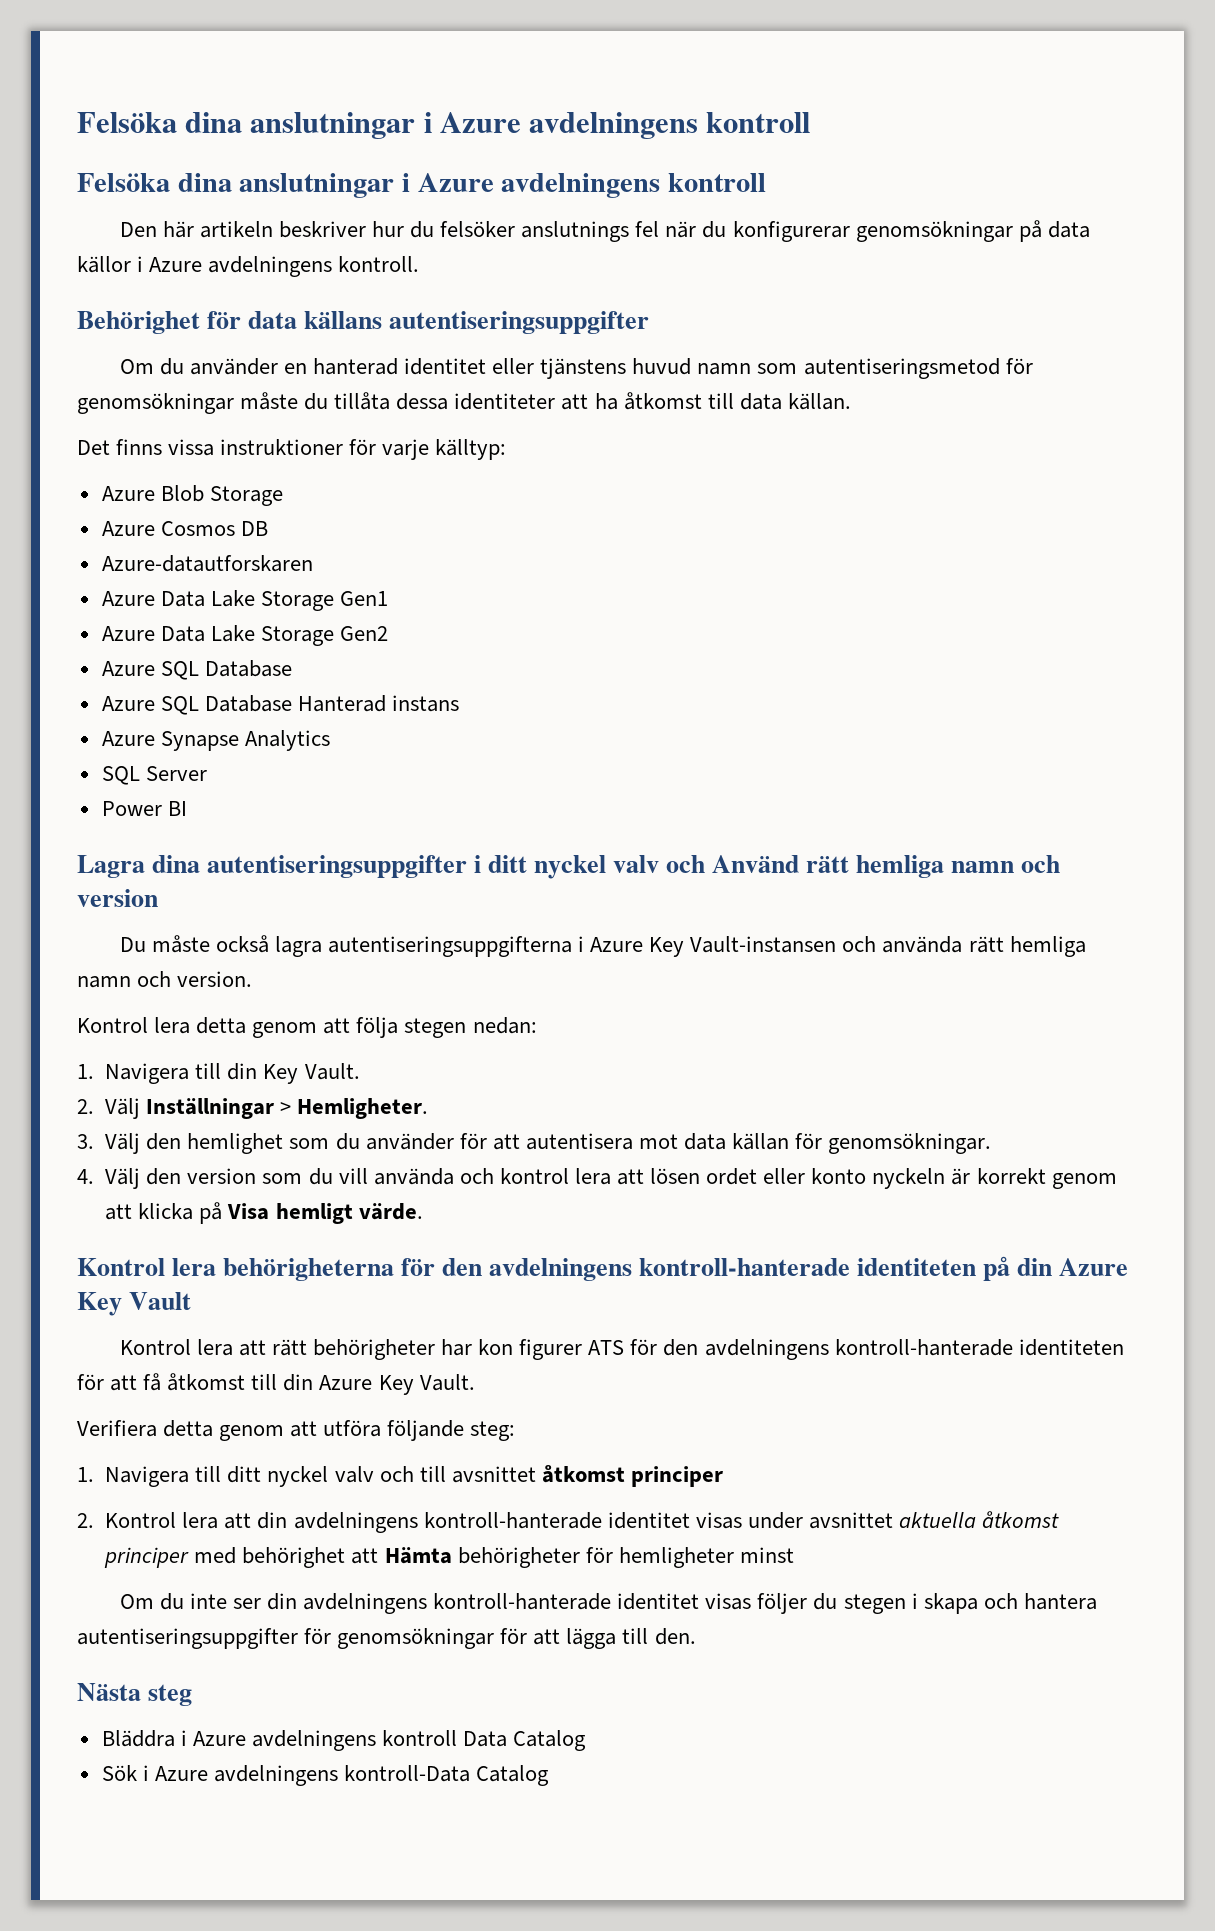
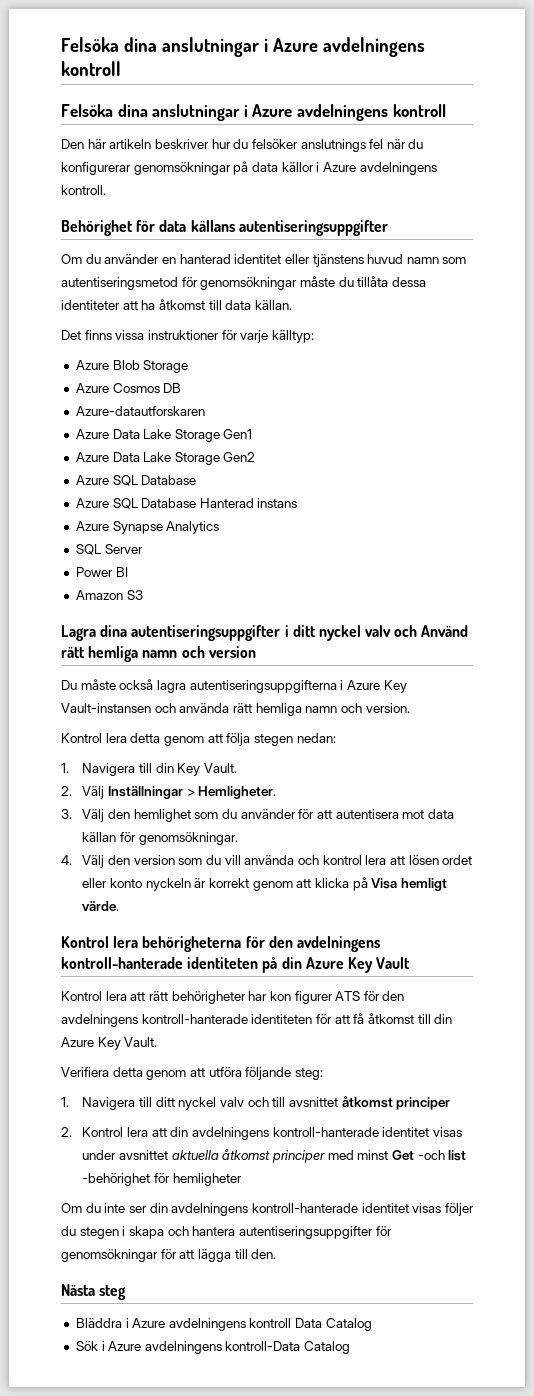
(187, 808) none -> [75,590,143,600] // Amazon S3
[242,1547,580,1568] behörighet att Hämta behörigheter -> [357,1150,467,1161] [82,1173,151,1186] minst Get -och list -behörighet
[739,1547,794,1563] minst -> (242, 1179) none

